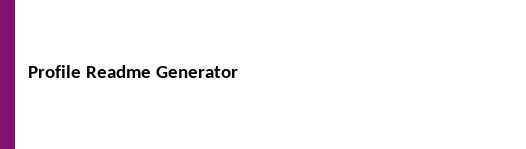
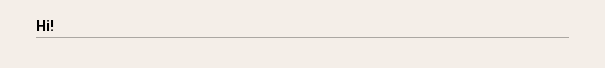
[28,65,238,78] Profile Readme Generator -> [36,20,54,31] Hi!

